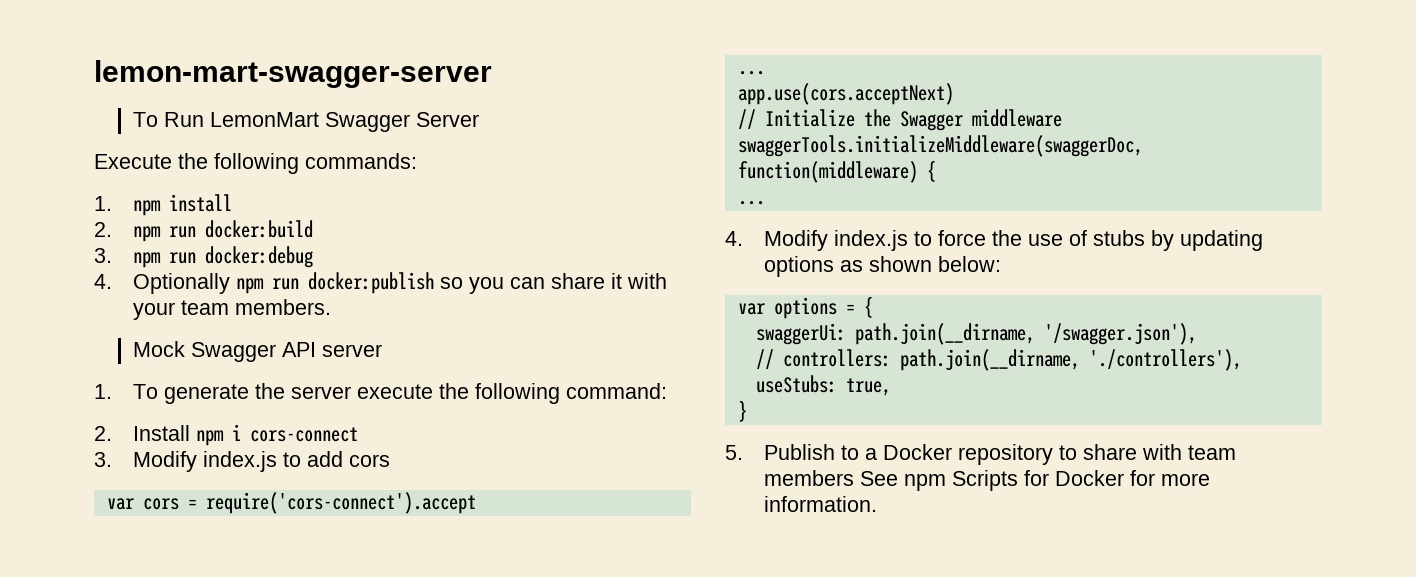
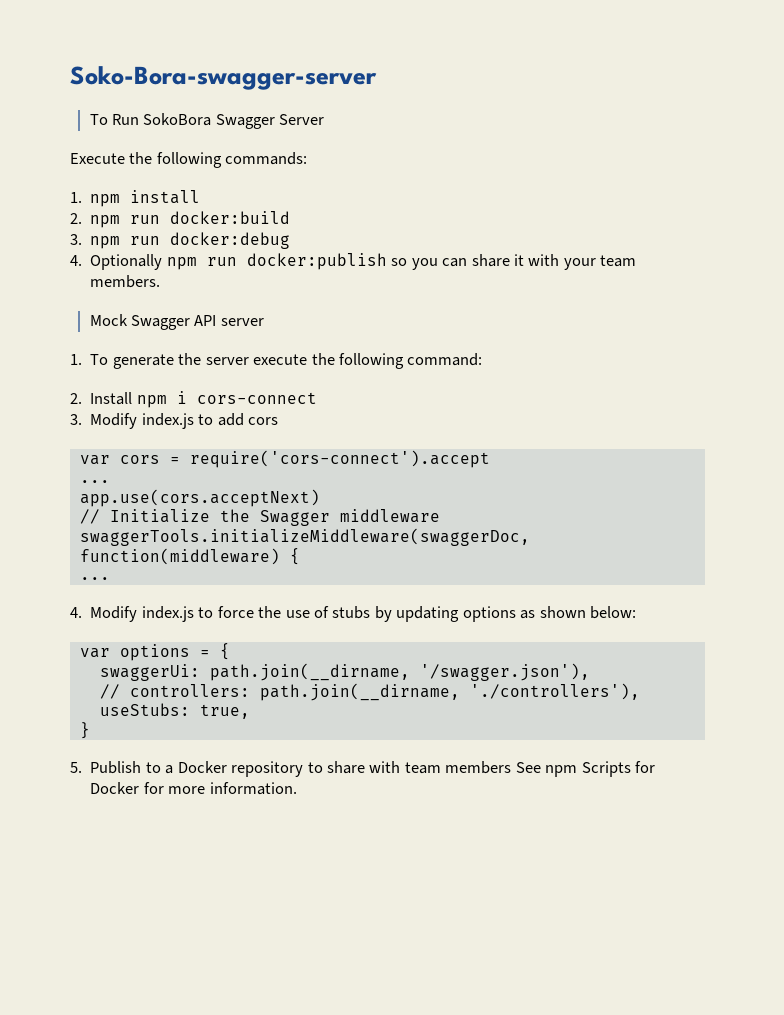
[94,60,492,88] lemon-mart-swagger-server -> [70,66,377,90] Soko-Bora-swagger-server
[209,112,319,127] LemonMart -> [143,113,212,126] SokoBora

